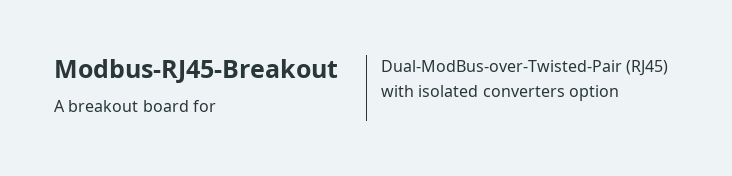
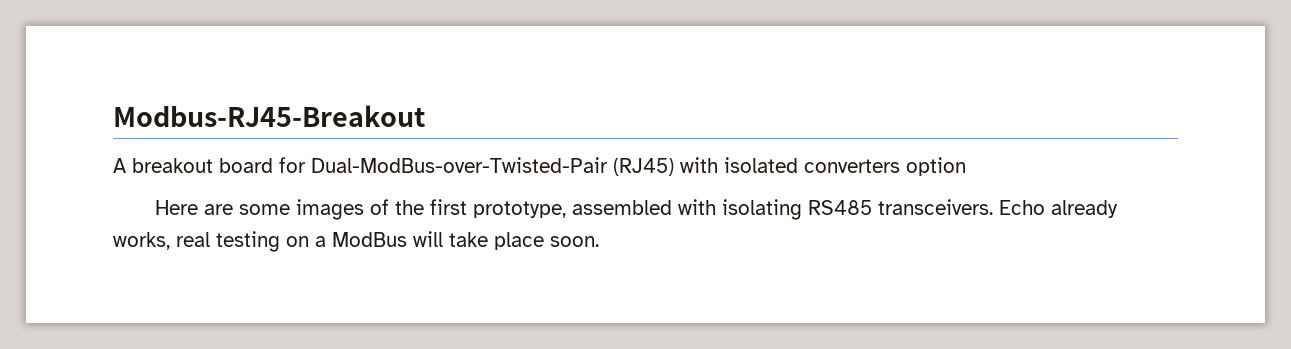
(619, 93) none -> [154,199,1118,220] [113,231,599,252] // Here are some images of the first prototype, assembled with isolating RS485 transceivers. Echo already works, real testing on a ModBus will take place soon.

